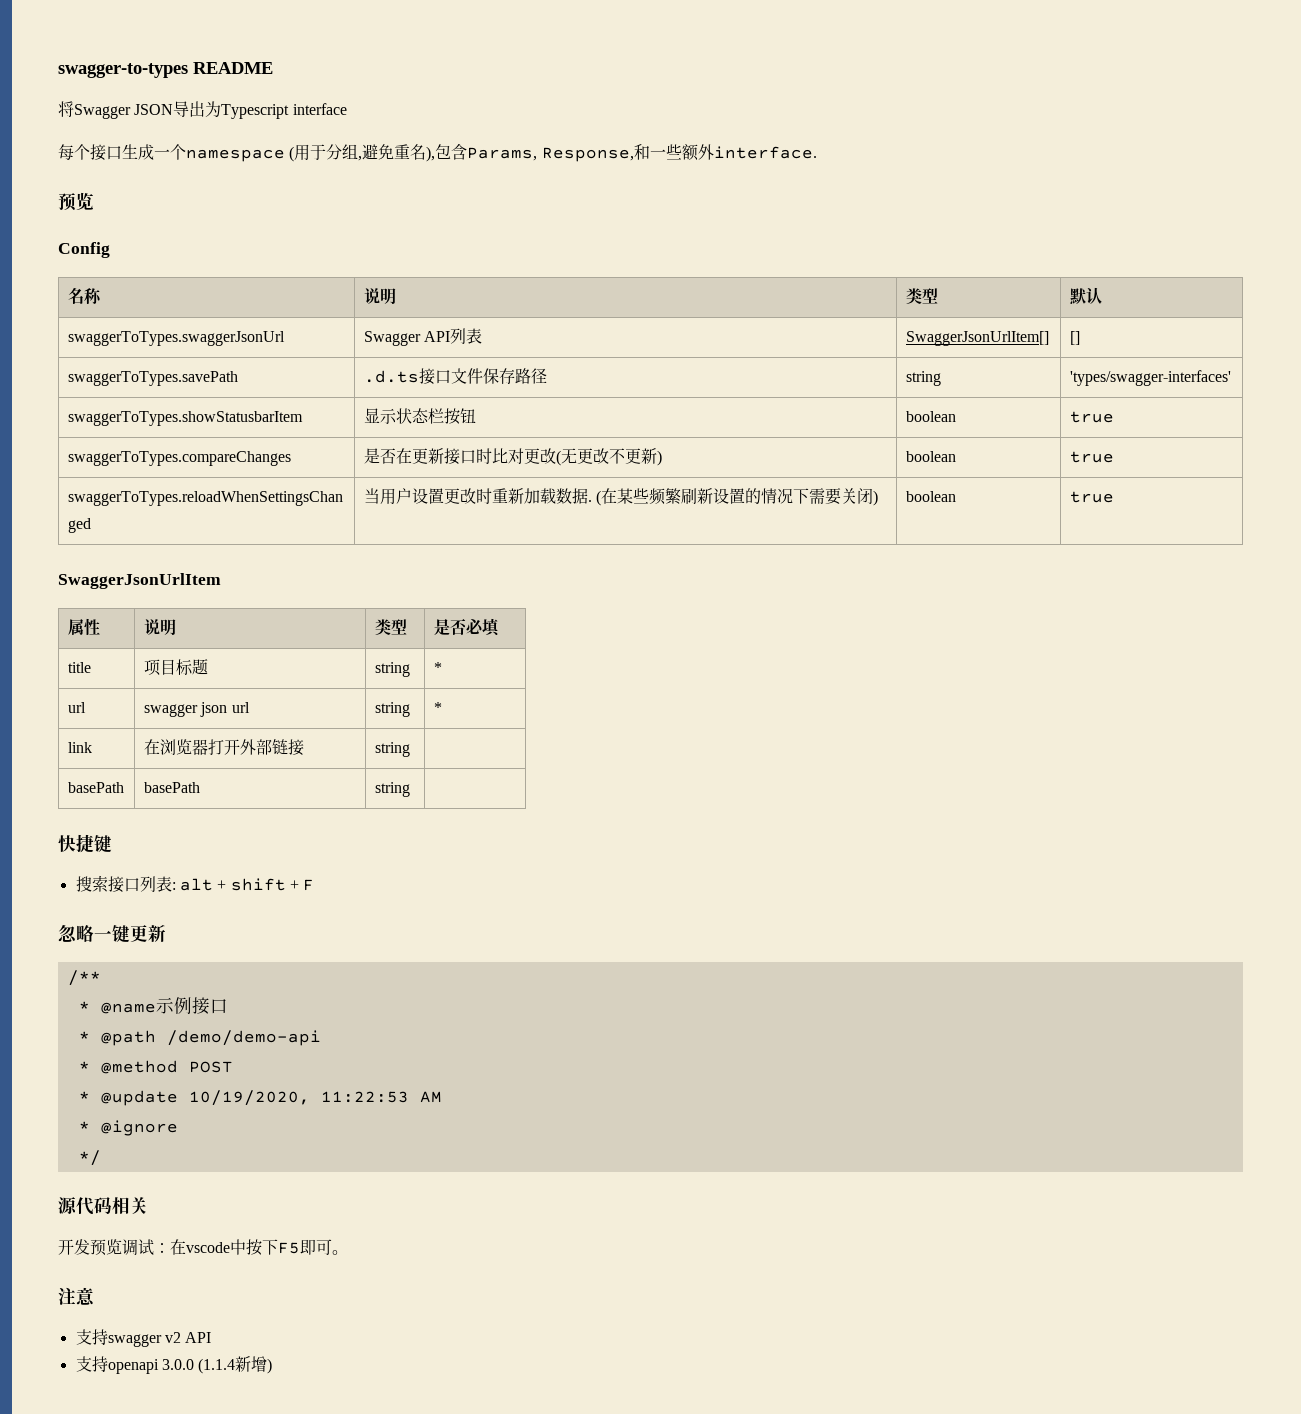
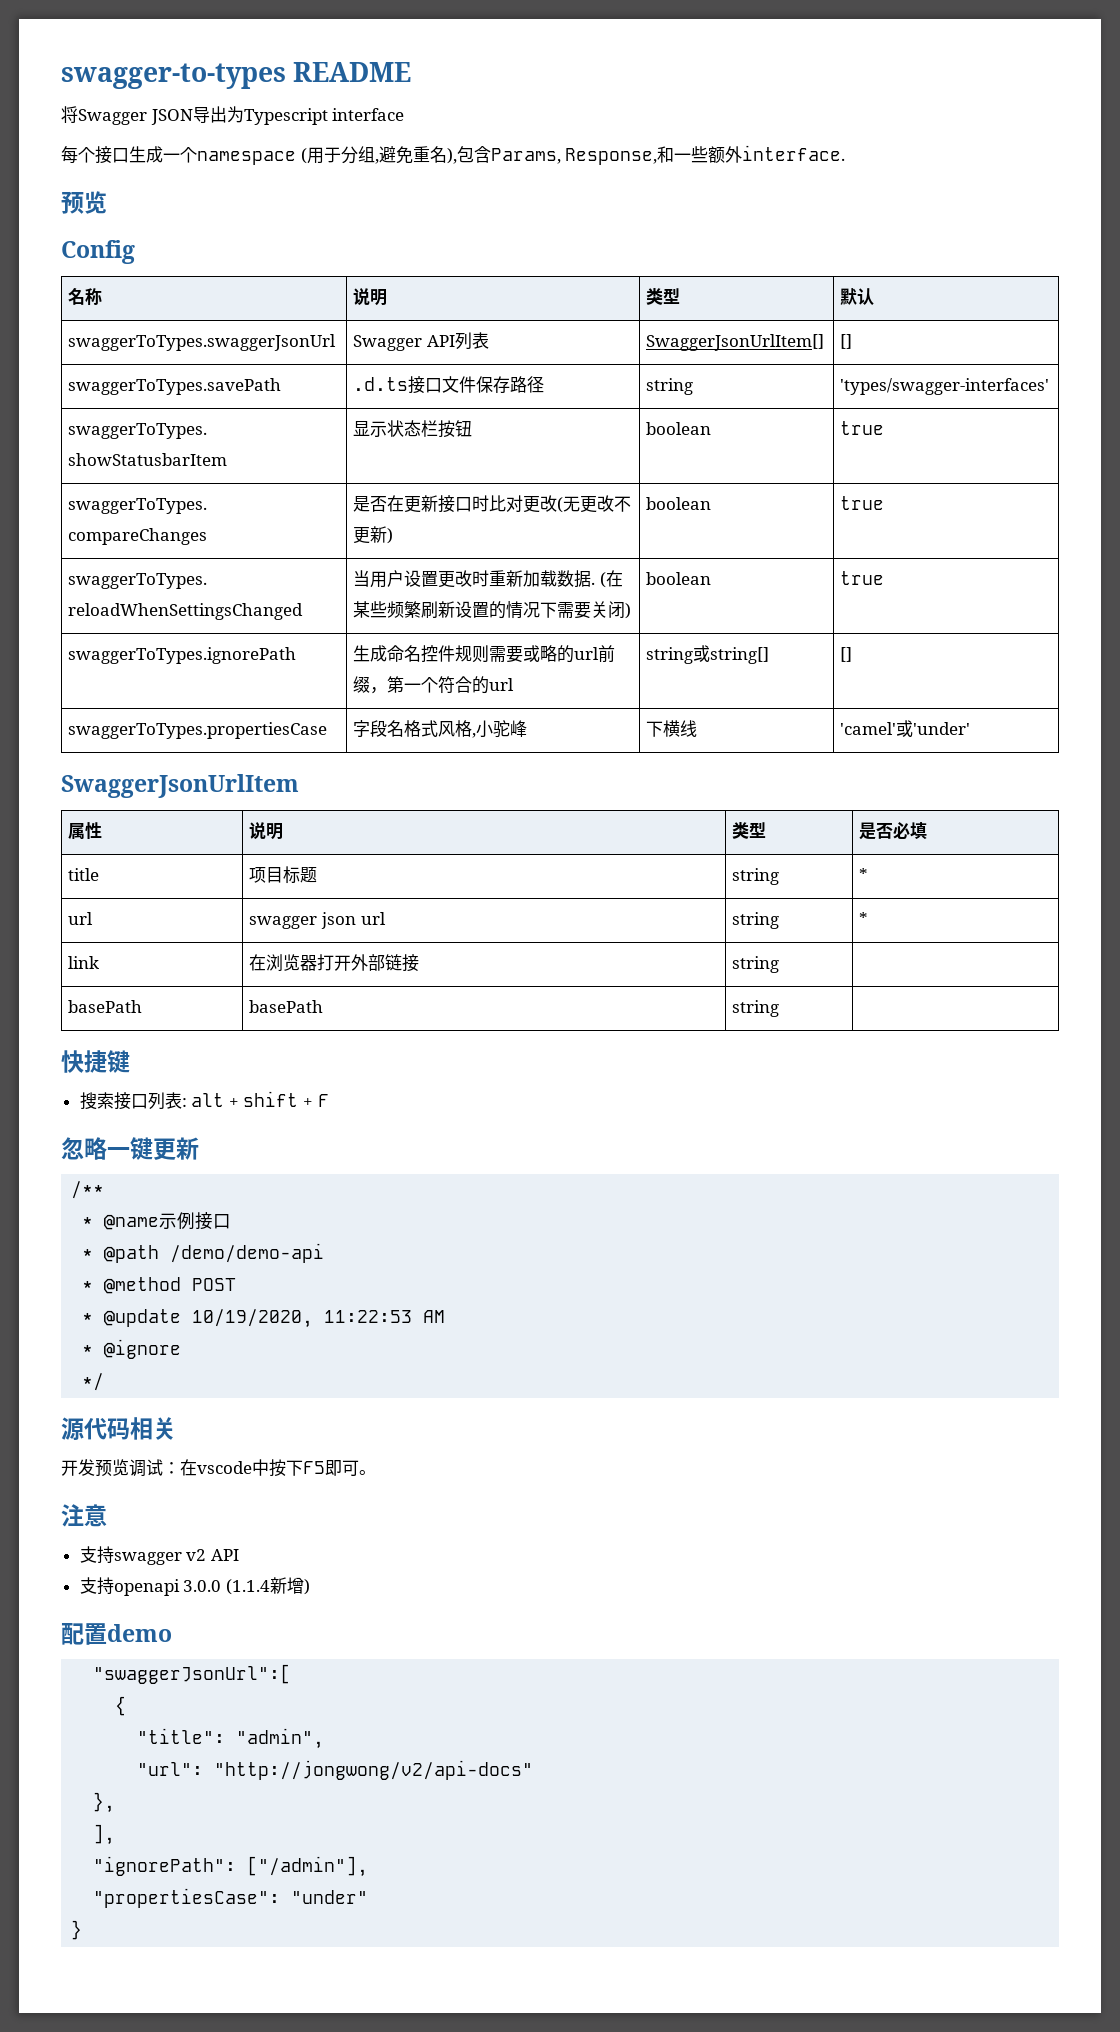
(1114, 497) none -> [68,647,297,664] [353,645,616,663] [353,676,515,694] [646,645,770,664] [840,647,853,662] [68,722,328,739] [353,720,528,738] [646,720,698,737] [840,720,971,737] // swaggerToTypes.ignorePath | 生成命名控件规则需要或略的url前缀，第一个符合的url | string或string[] | [] // swaggerToTypes.propertiesCase | 字段名格式风格,小驼峰 | 下横线 | 'camel'或'under'
(273, 1366) none -> [61,1623,172,1645] [93,1664,292,1684] [115,1696,127,1716] [137,1728,325,1749] [137,1760,534,1780] [93,1792,116,1813] [93,1824,116,1845] [93,1856,369,1877] [93,1888,369,1908] [71,1920,83,1940] // 配置demo // "swaggerJsonUrl":[ // { // "title": "admin", // "url": "http://jongwong/v2/api-docs" // }, // ], // "ignorePath": ["/admin"], // "propertiesCase": "under" // }

